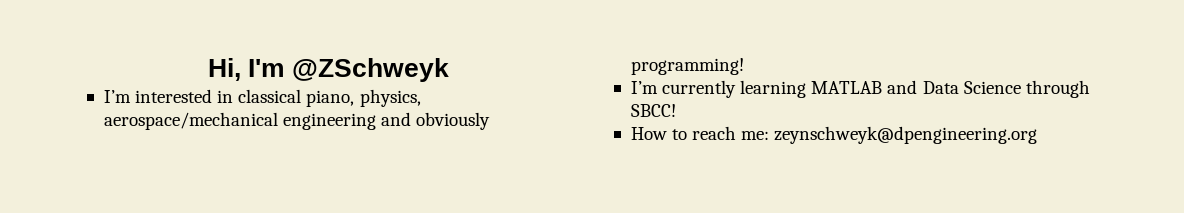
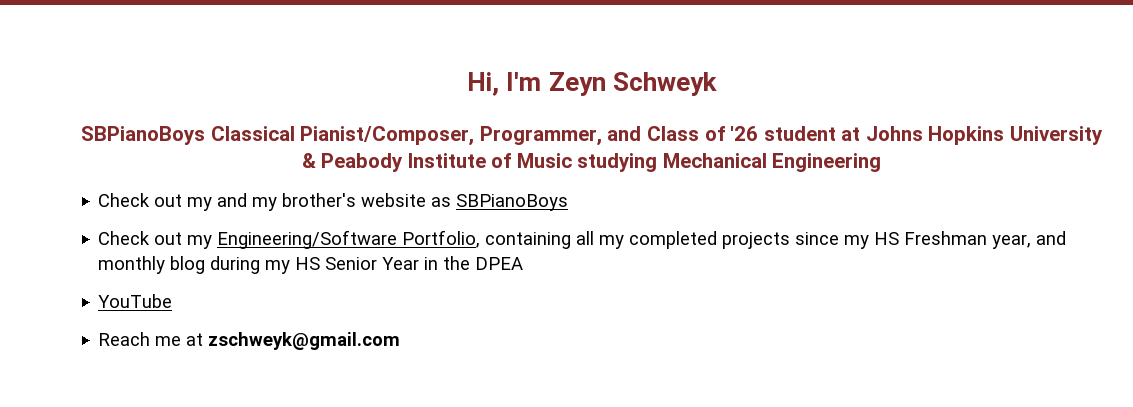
[292,58,450,82] [103,89,421,107] [103,112,491,130] [630,58,744,75] [630,80,1090,98] [630,104,676,117] [630,126,1038,144] @ZSchweyk // I’m interested in classical piano, physics, aerospace/mechanical engineering and obviously programming! // I’m currently learning MATLAB and Data Science through SBCC! // How to reach me: zeynschweyk@dpengineering.org -> [548,72,717,96] [81,126,1103,146] [301,153,882,172] [98,193,569,211] [98,230,1067,249] [98,256,524,274] [98,294,173,308] [98,332,401,350] Zeyn Schweyk // SBPianoBoys Classical Pianist/Composer, Programmer, and Class of '26 student at Johns Hopkins University & Peabody Institute of Music studying Mechanical Engineering // Check out my and my brother's website as SBPianoBoys // Check out my Engineering/Software Portfolio, containing all my completed projects since my HS Freshman year, and monthly blog during my HS Senior Year in the DPEA // YouTube // Reach me at zschweyk@gmail.com

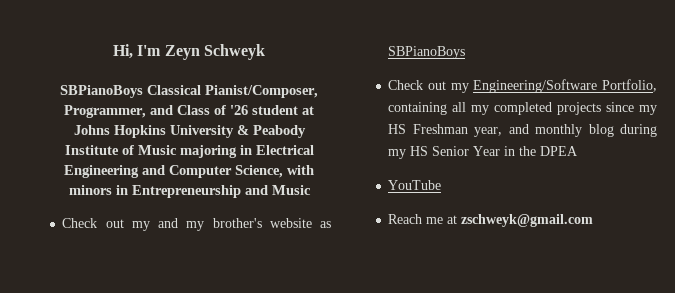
[577,153,882,172] studying Mechanical Engineering -> [179,145,314,158] [64,165,314,178] [68,185,311,198] majoring in Electrical Engineering and Computer Science, with minors in Entrepreneurship and Music

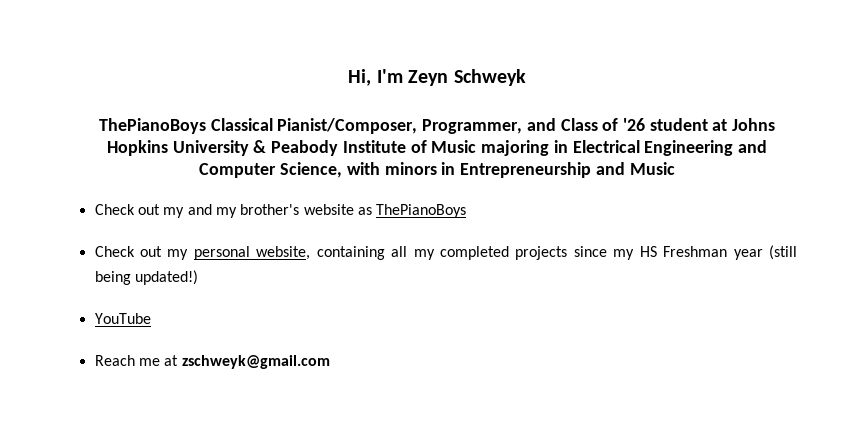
[60,85,143,98] SBPianoBoys -> [98,118,206,134] ThePianoBoys
[388,46,466,59] [388,79,657,93] SBPianoBoys // Check out my Engineering/Software Portfolio, -> [376,204,467,218] [94,246,311,260] ThePianoBoys // Check out my personal website,
[474,124,657,137] [388,146,579,159] year, and monthly blog during my HS Senior Year in the DPEA -> [733,245,797,260] [94,270,198,285] year (still being updated!)

